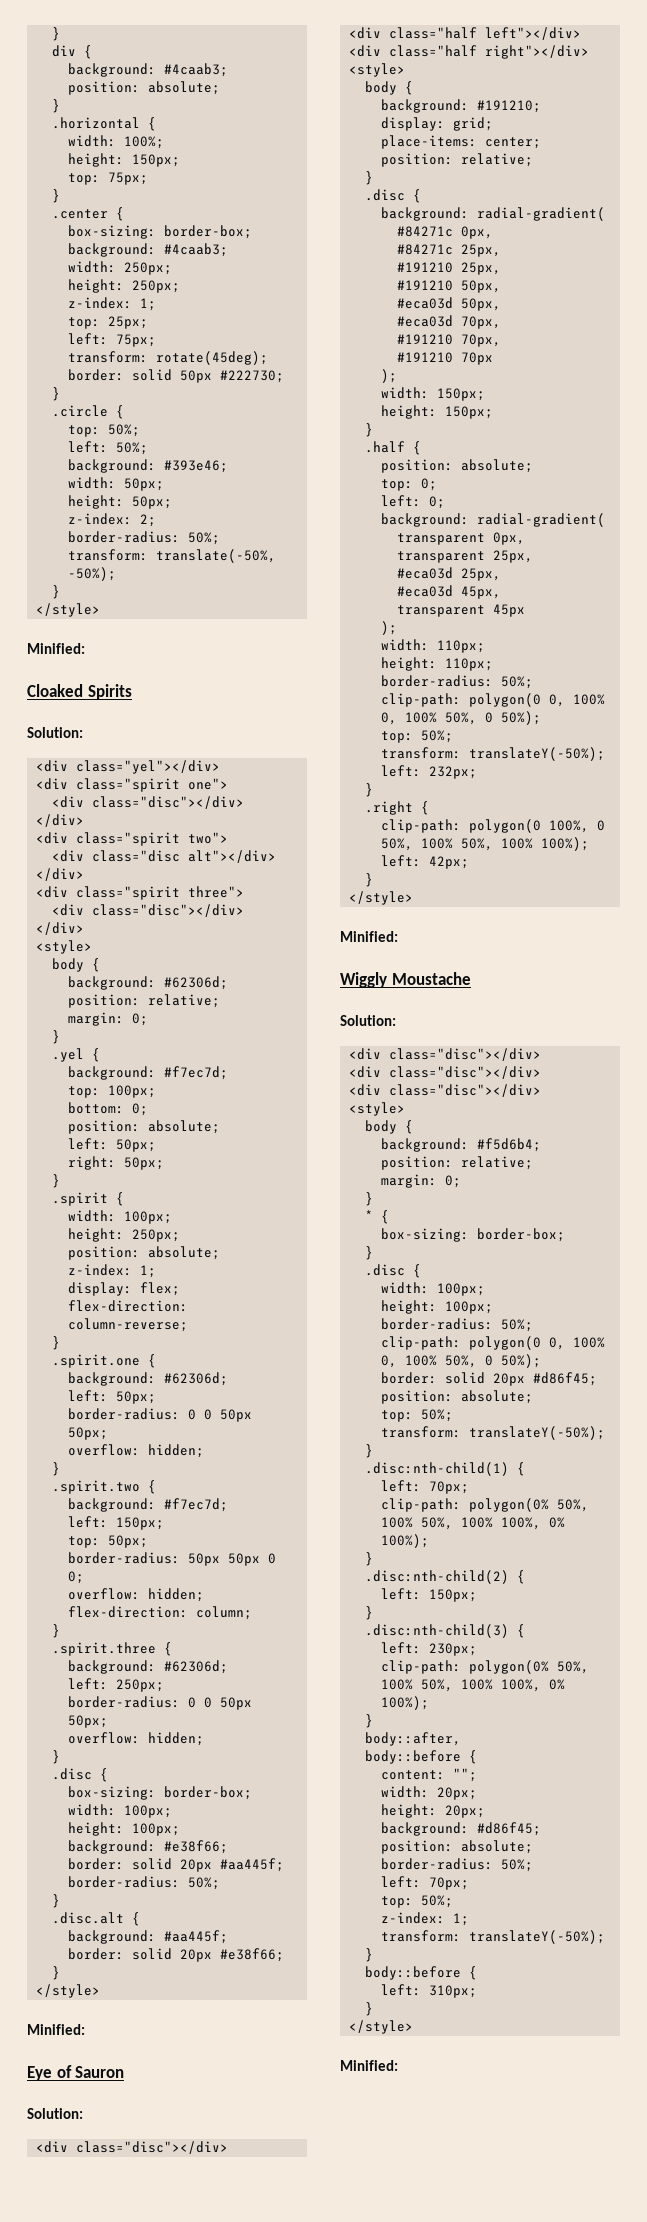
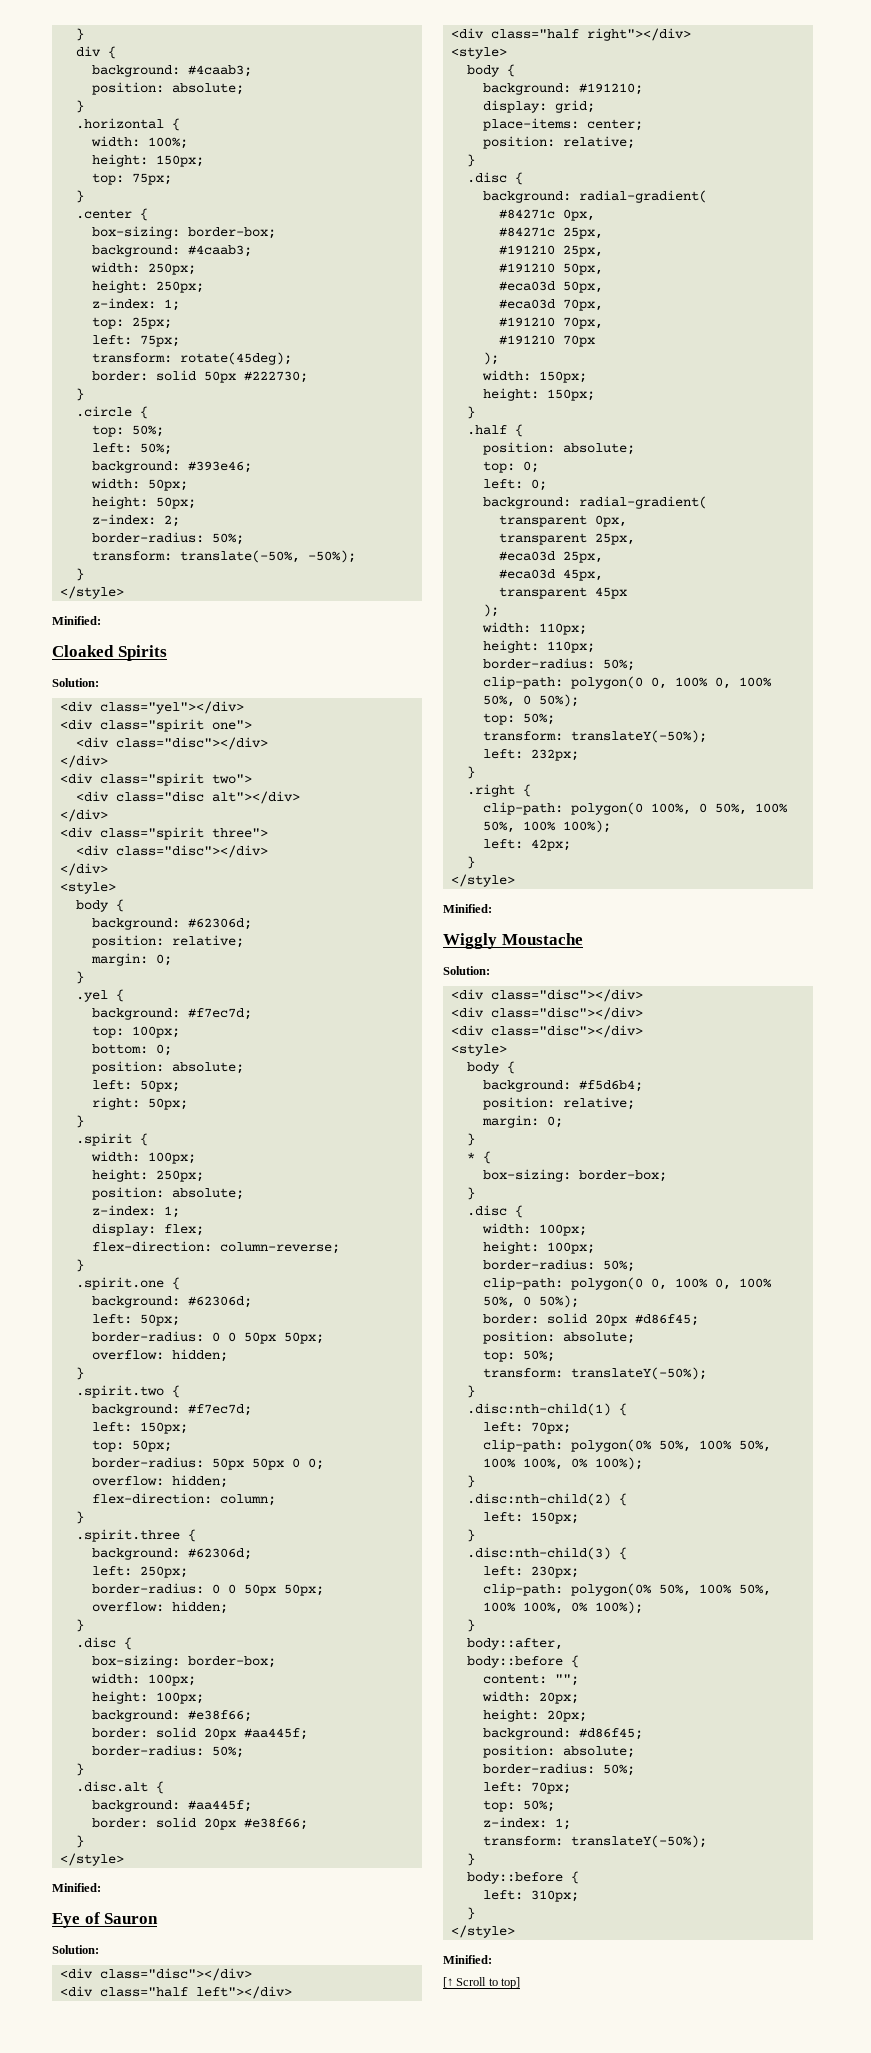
(398, 2065) none -> [443,1977,521,1989] // [↑ Scroll to top]

